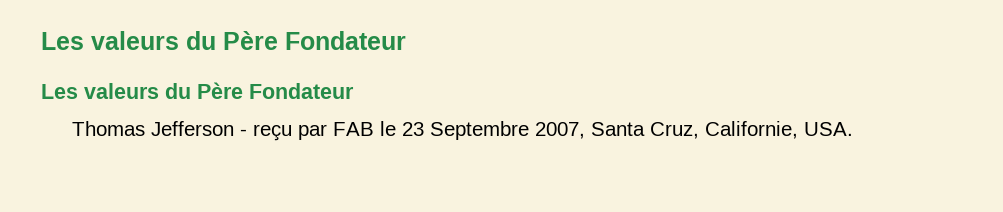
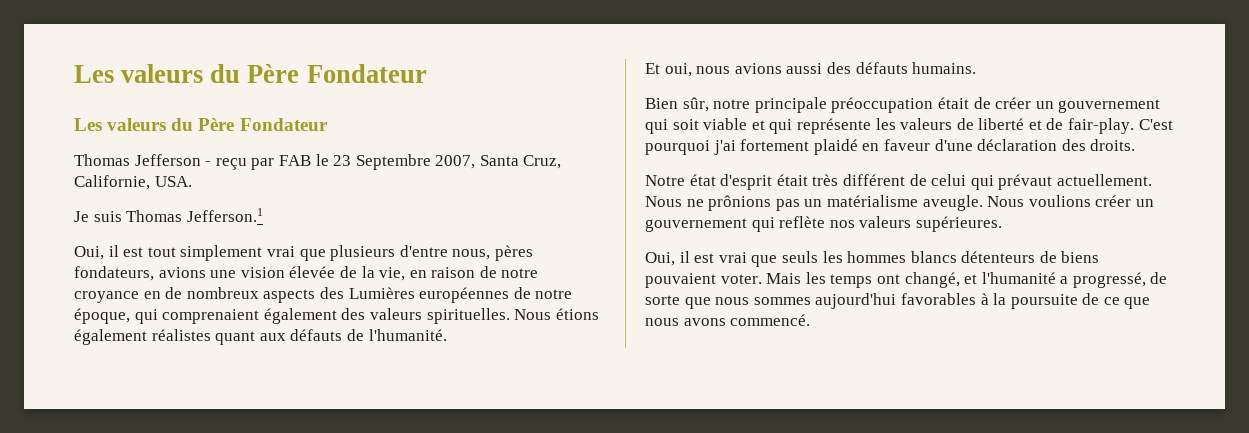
(854, 129) none -> [74,208,263,222] [74,245,533,261] [74,266,539,281] [74,287,573,303] [74,308,599,324] [74,329,447,345] [645,62,977,77] [645,97,1161,113] [645,118,1173,134] [645,139,1136,155] [645,174,1152,190] [645,195,1154,211] [645,216,1002,232] [645,251,1100,267] [645,272,1168,288] [645,293,1151,309] [645,314,811,326] // Je suis Thomas Jefferson.1 // Oui, il est tout simplement vrai que plusieurs d'entre nous, pères fondateurs, avions une vision élevée de la vie, en raison de notre croyance en de nombreux aspects des Lumières européennes de notre époque, qui comprenaient également des valeurs spirituelles. Nous étions également réalistes quant aux défauts de l'humanité. // Et oui, nous avions aussi des défauts humains. // Bien sûr, notre principale préoccupation était de créer un gouvernement qui soit viable et qui représente les valeurs de liberté et de fair-play. C'est pourquoi j'ai fortement plaidé en faveur d'une déclaration des droits. // Notre état d'esprit était très différent de celui qui prévaut actuellement. Nous ne prônions pas un matérialisme aveugle. Nous voulions créer un gouvernement qui reflète nos valeurs supérieures. // Oui, il est vrai que seuls les hommes blancs détenteurs de biens pouvaient voter. Mais les temps ont changé, et l'humanité a progressé, de sorte que nous sommes aujourd'hui favorables à la poursuite de ce que nous avons commencé.

